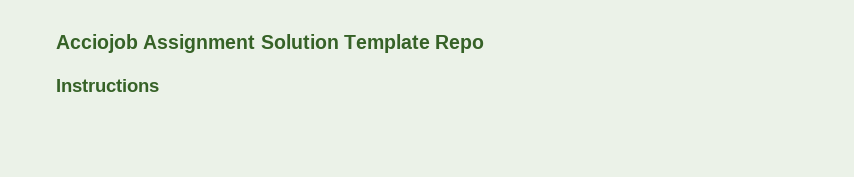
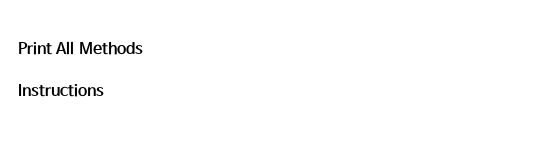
[56,34,485,53] Acciojob Assignment Solution Template Repo -> [18,41,143,55] Print All Methods

